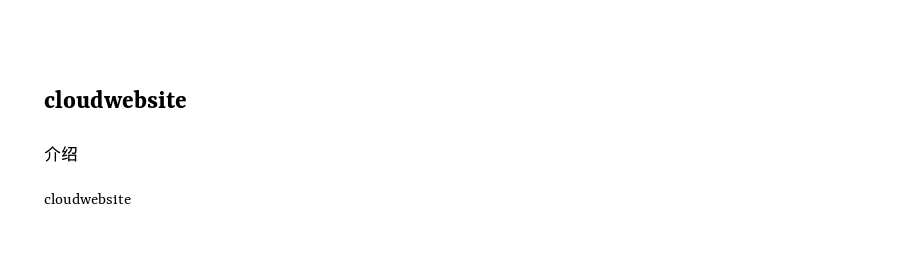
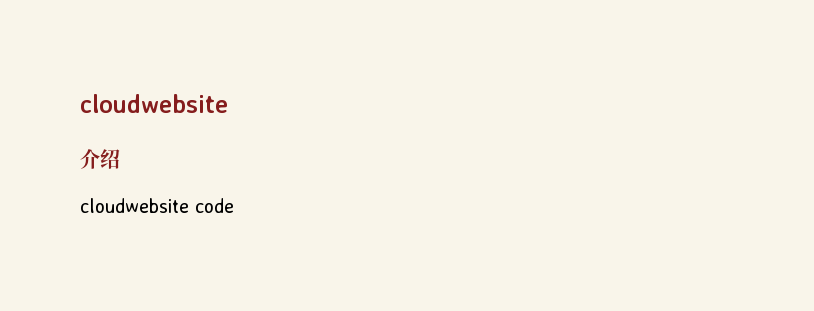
(131, 198) none -> [195,198,234,213] code

